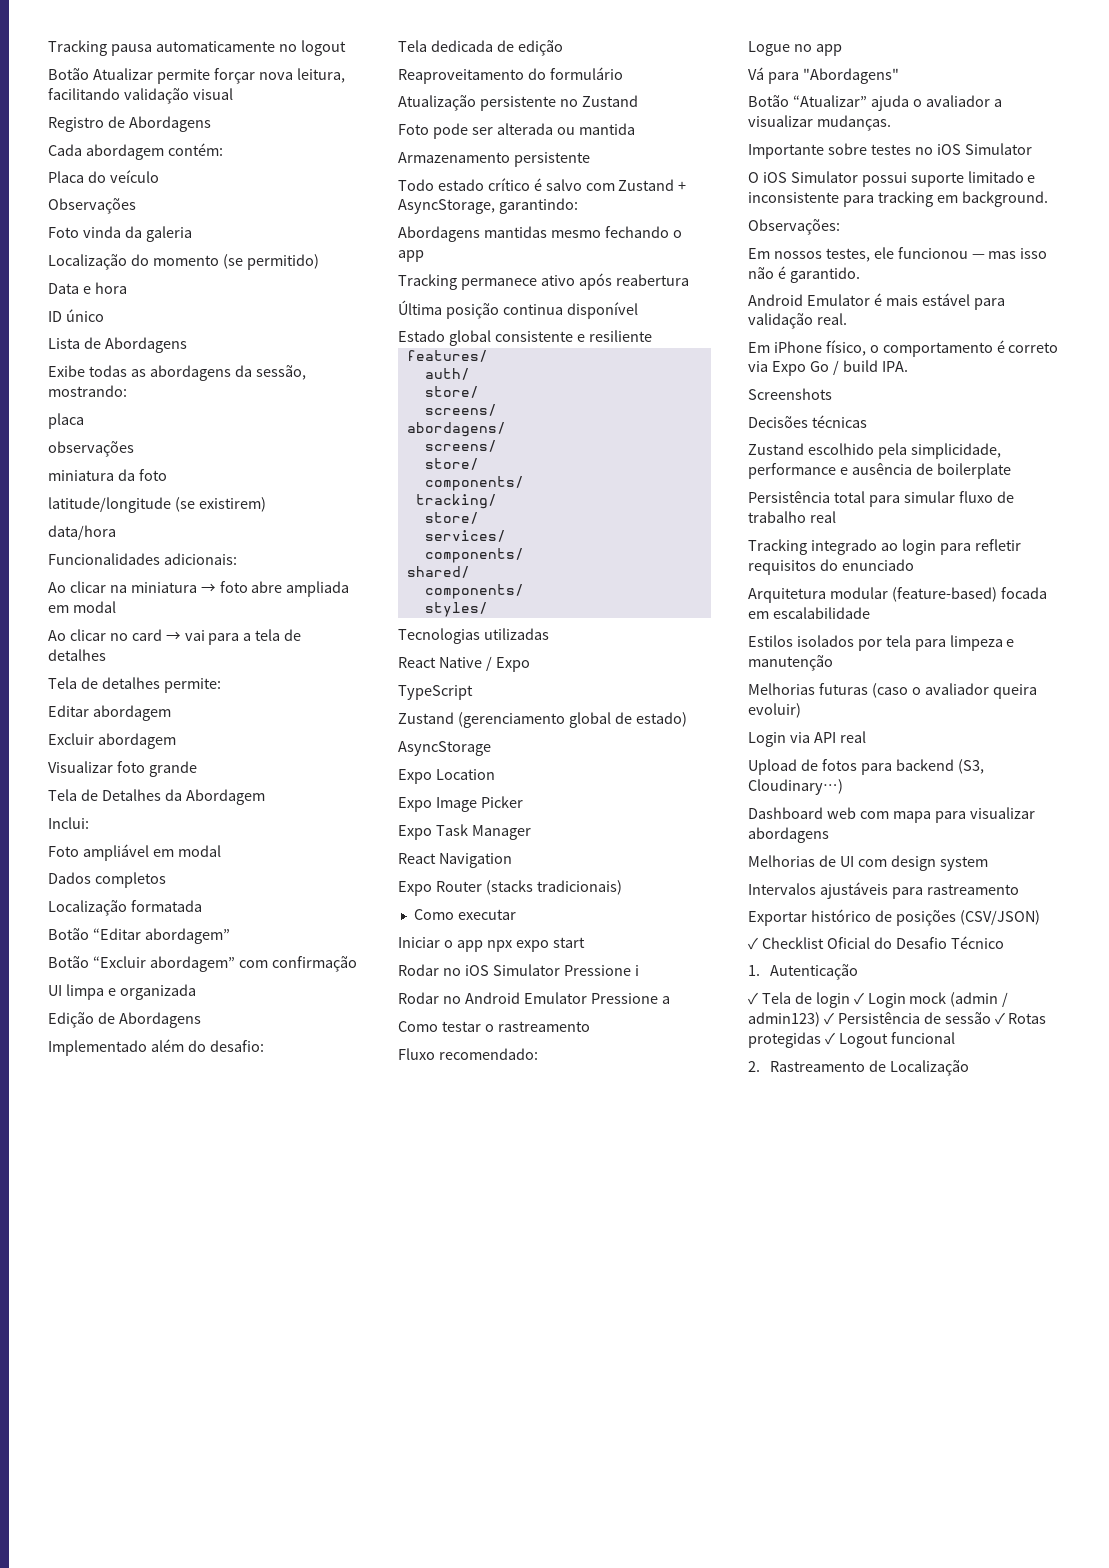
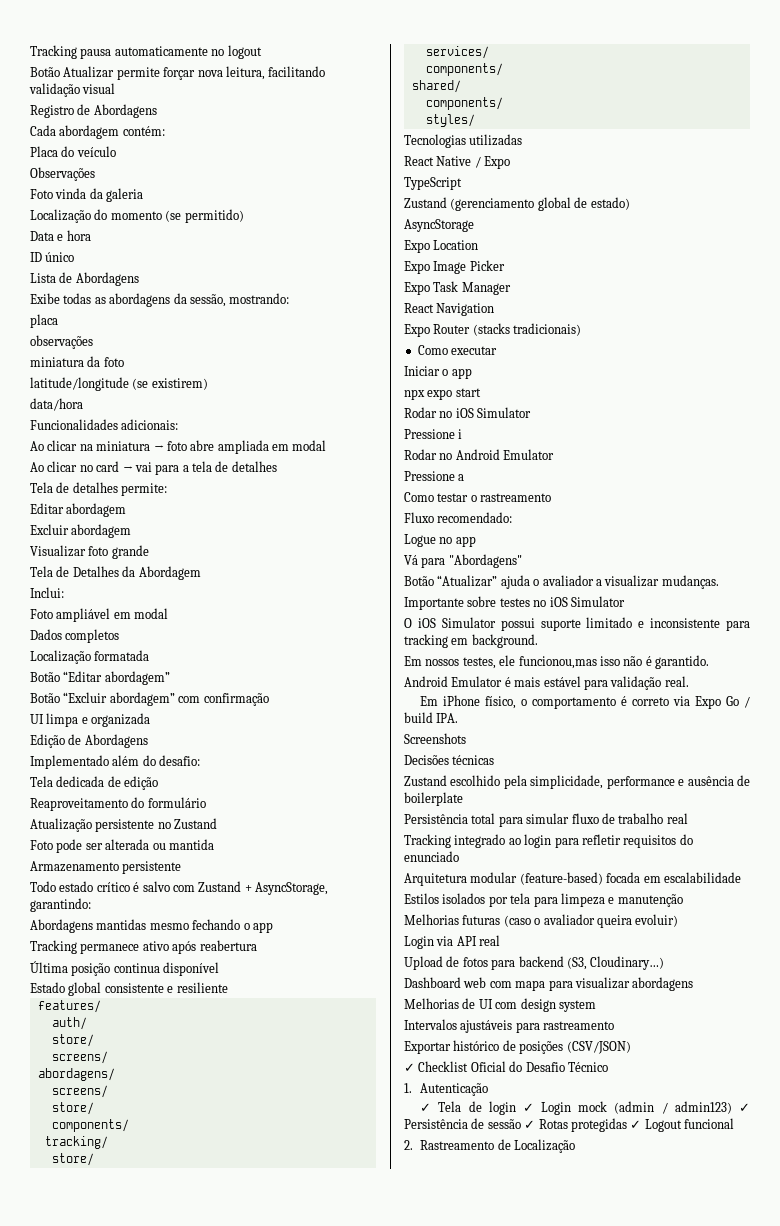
(483, 946) none -> (472, 373) //
(560, 970) none -> (532, 412) //
(587, 998) none -> (555, 454) //
[748,219,840,235] // Observações: -> (538, 641) none
[897,247,1017,259] funcionou — mas -> [518,656,597,669] funcionou,mas

